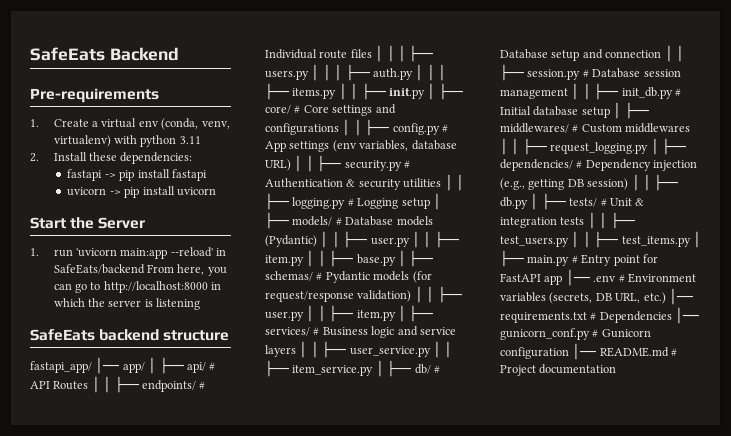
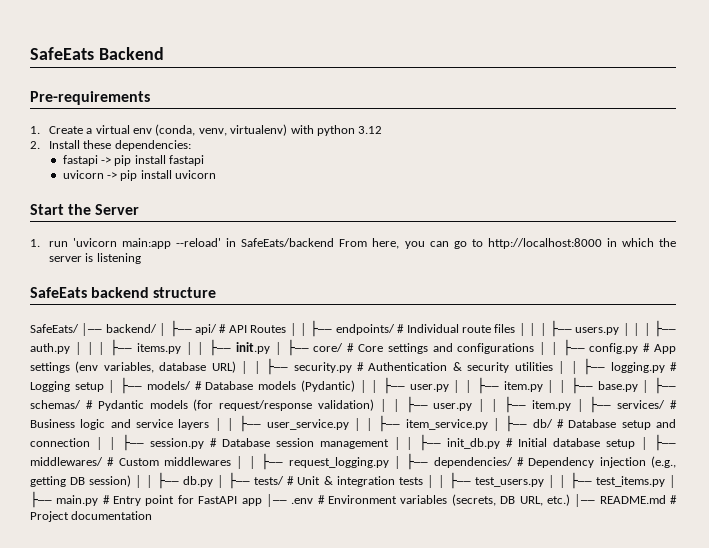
[179,136,201,144] 3.11 -> [358,126,383,134] 3.12
[30,357,145,374] fastapi_app/ │── app/ -> [30,323,157,336] SafeEats/ │── backend/
[500,307,700,324] [500,328,651,340] [500,343,597,360] requirements.txt # Dependencies │── gunicorn_conf.py # Gunicorn configuration │── -> (596, 500) none

